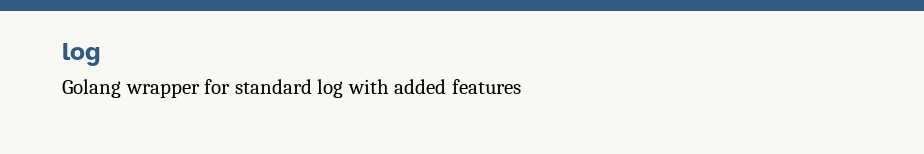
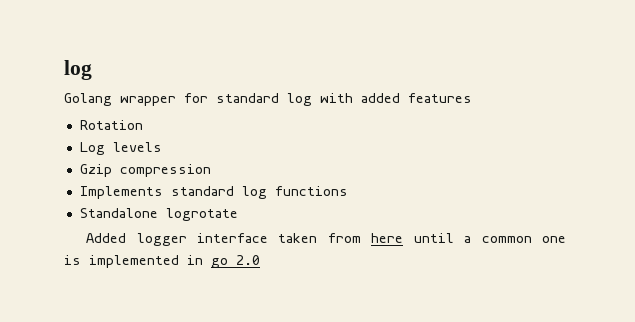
(521, 86) none -> [79,120,143,130] [79,142,162,155] [79,164,211,177] [79,186,348,199] [79,208,238,221] [86,233,566,246] [64,255,260,268] // Rotation // Log levels // Gzip compression // Implements standard log functions // Standalone logrotate // Added logger interface taken from here until a common one is implemented in go 2.0

